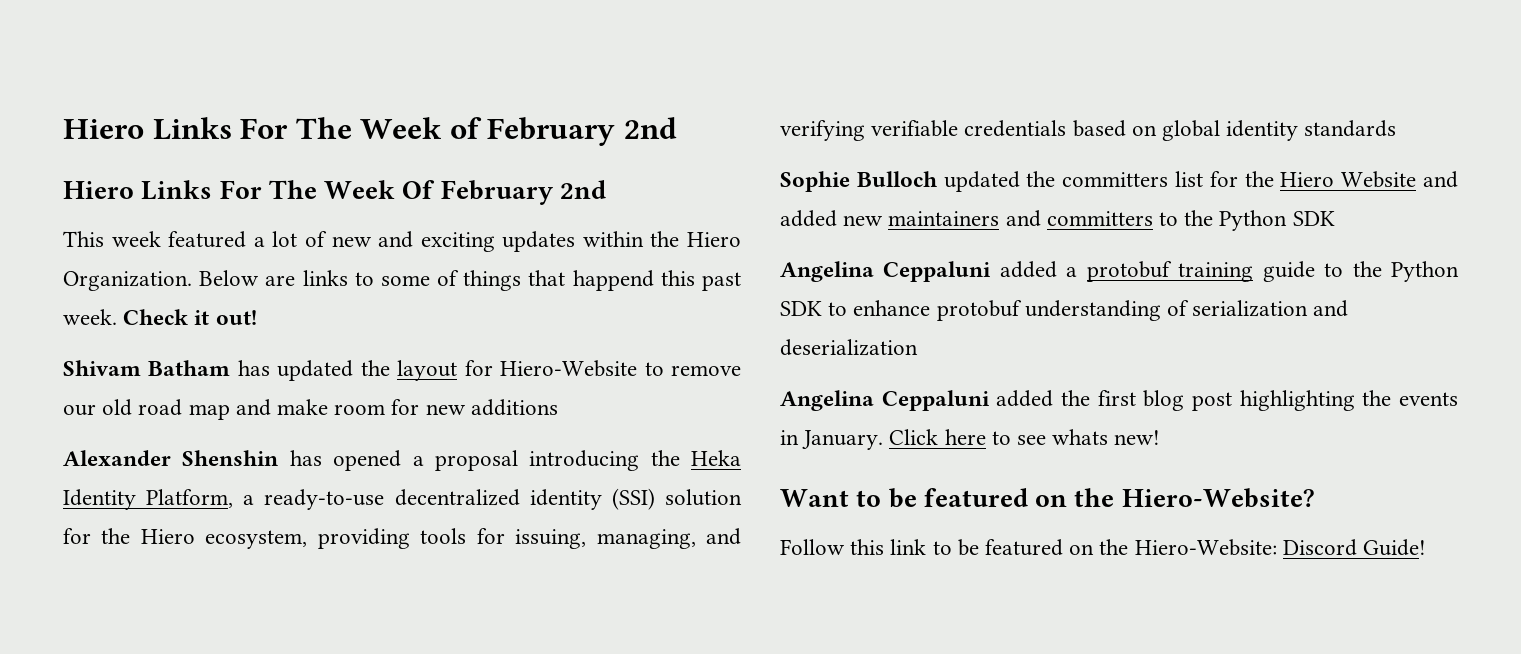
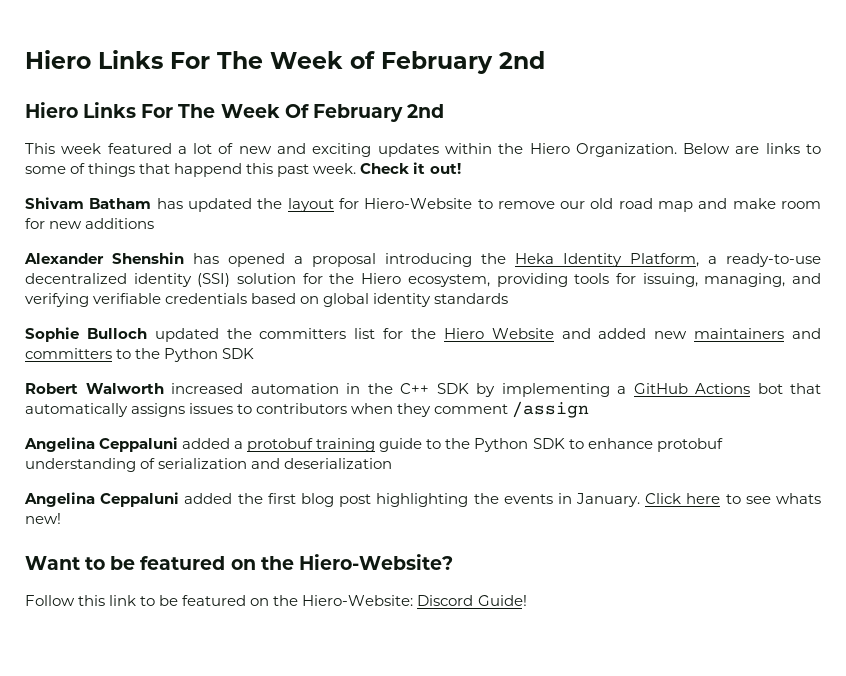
(1335, 218) none -> [25,383,821,397] [25,401,590,418] // Robert Walworth increased automation in the C++ SDK by implementing a GitHub Actions bot that automatically assigns issues to contributors when they comment /assign

